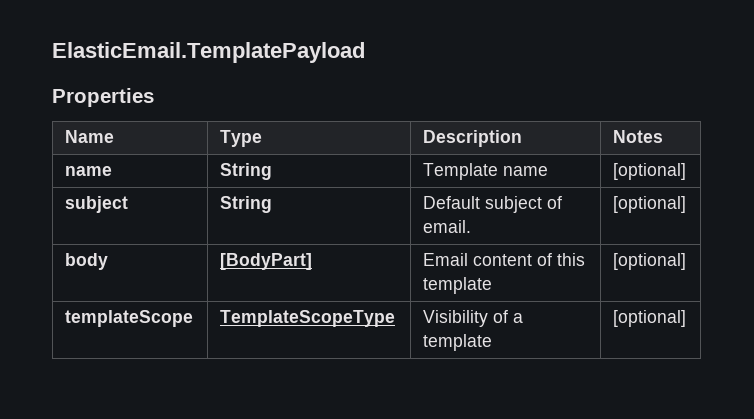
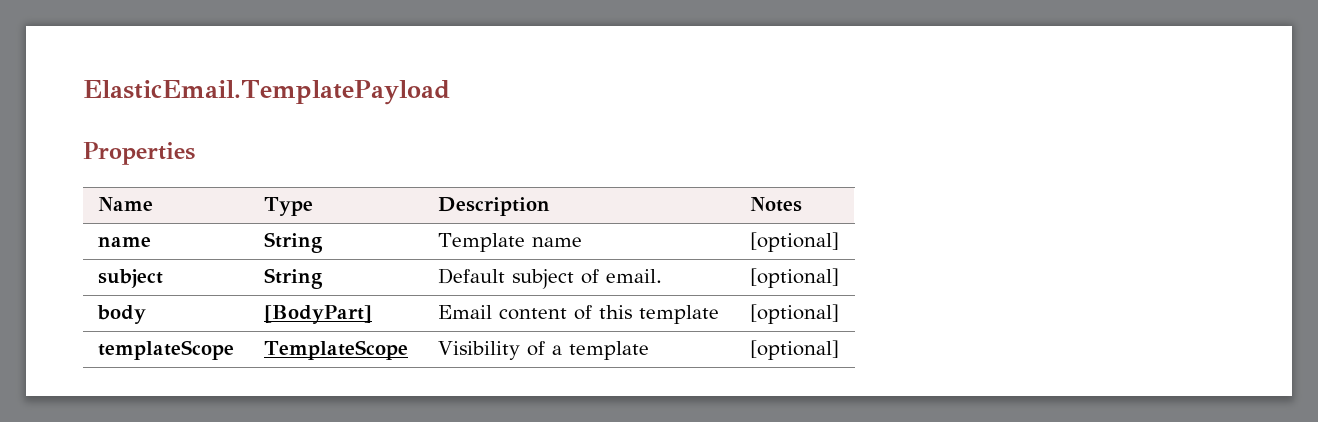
[220,310,396,327] TemplateScopeType -> [263,340,408,360] TemplateScope

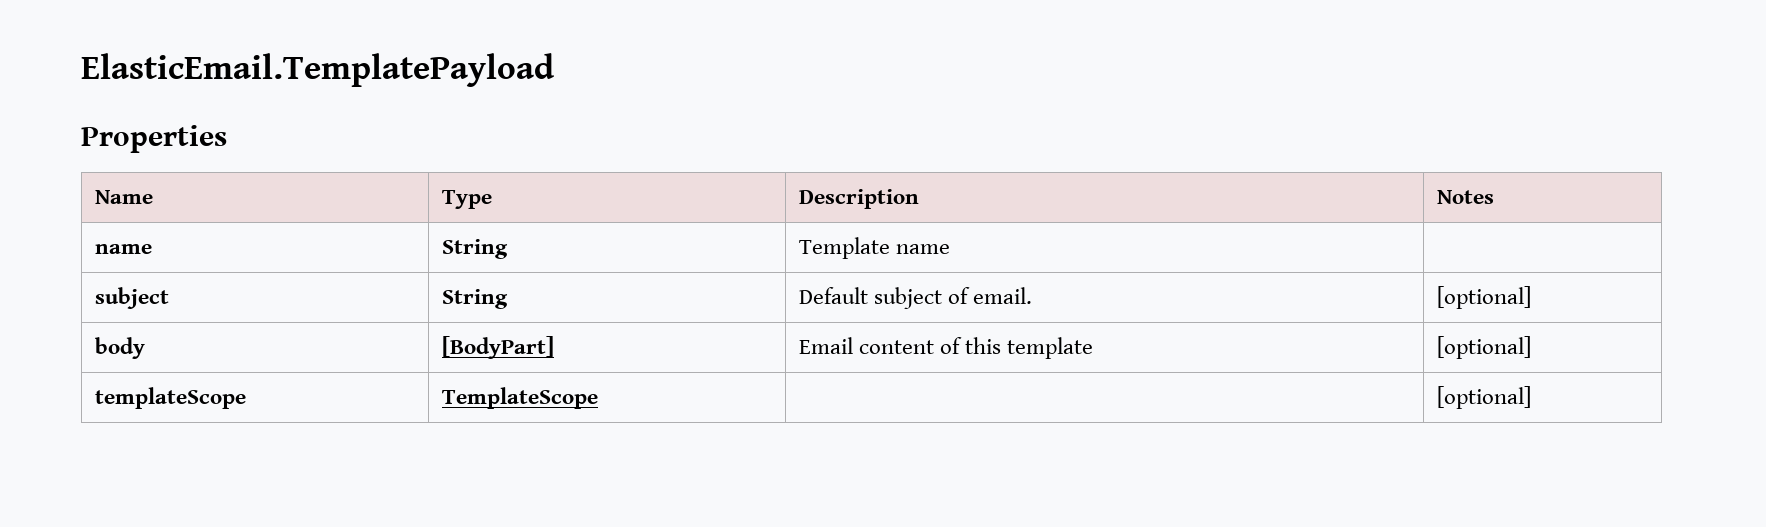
[749,232,839,252] [optional] -> (950, 249) none
[437,341,649,360] Visibility of a template -> (598, 398) none

